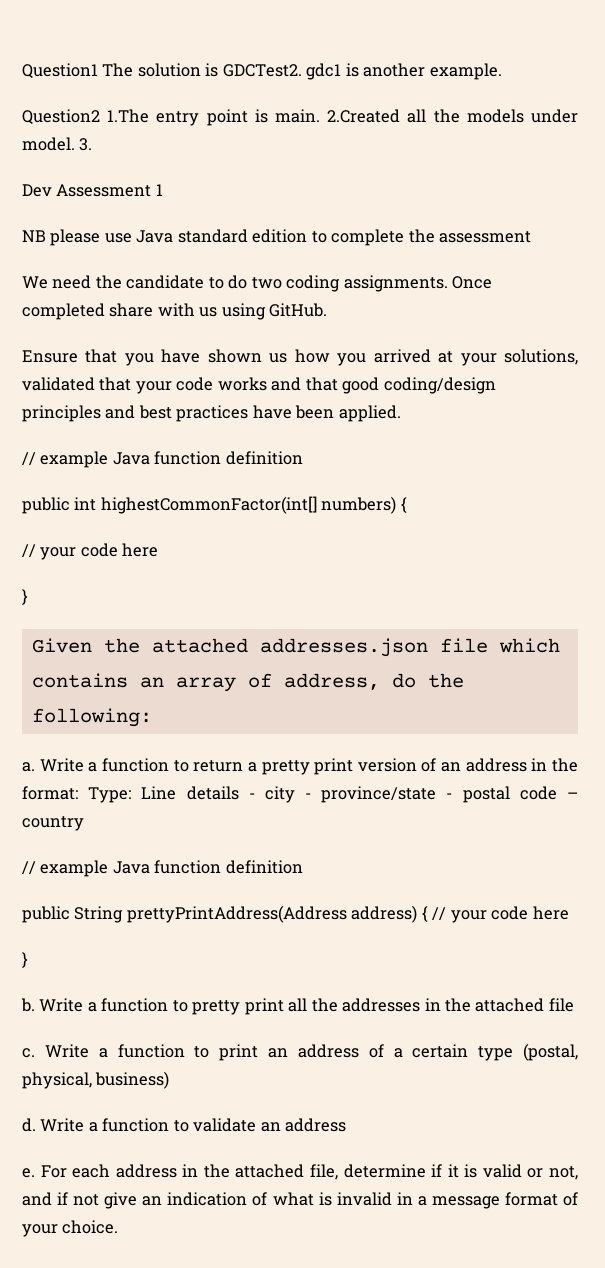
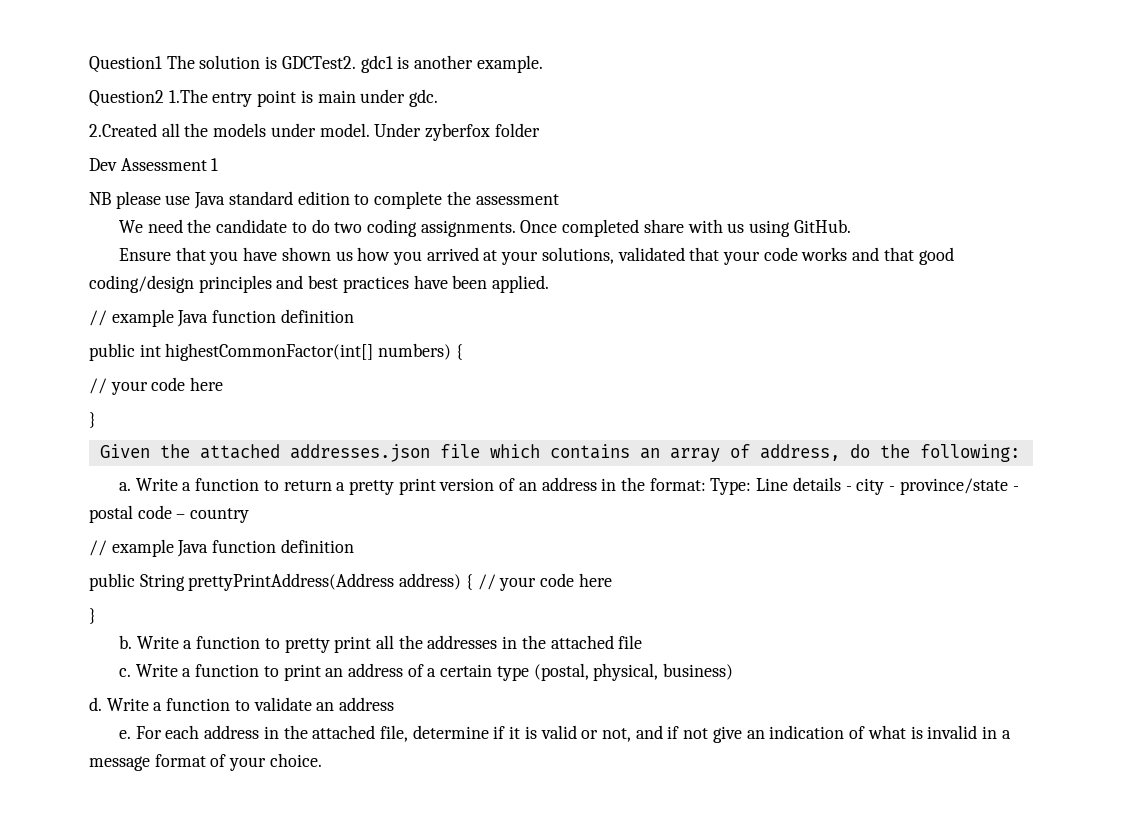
[275,109,321,123] main. -> [317,89,439,107] main under gdc. //
[79,138,93,151] 3. -> [374,123,540,141] Under zyberfox folder

